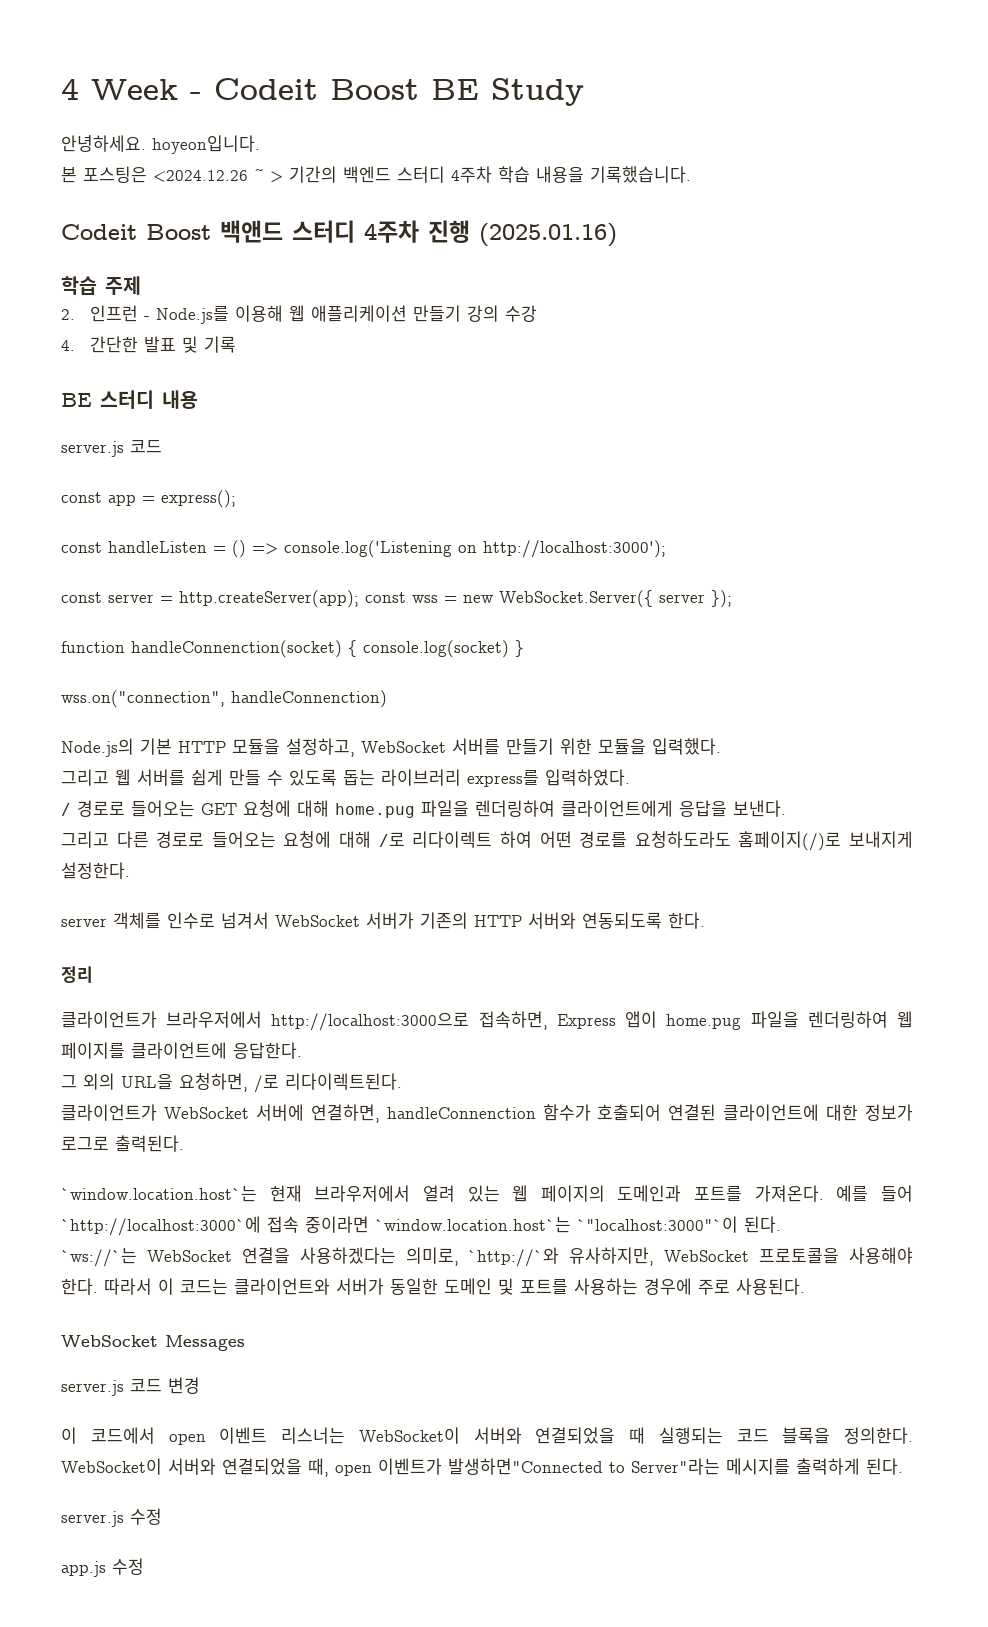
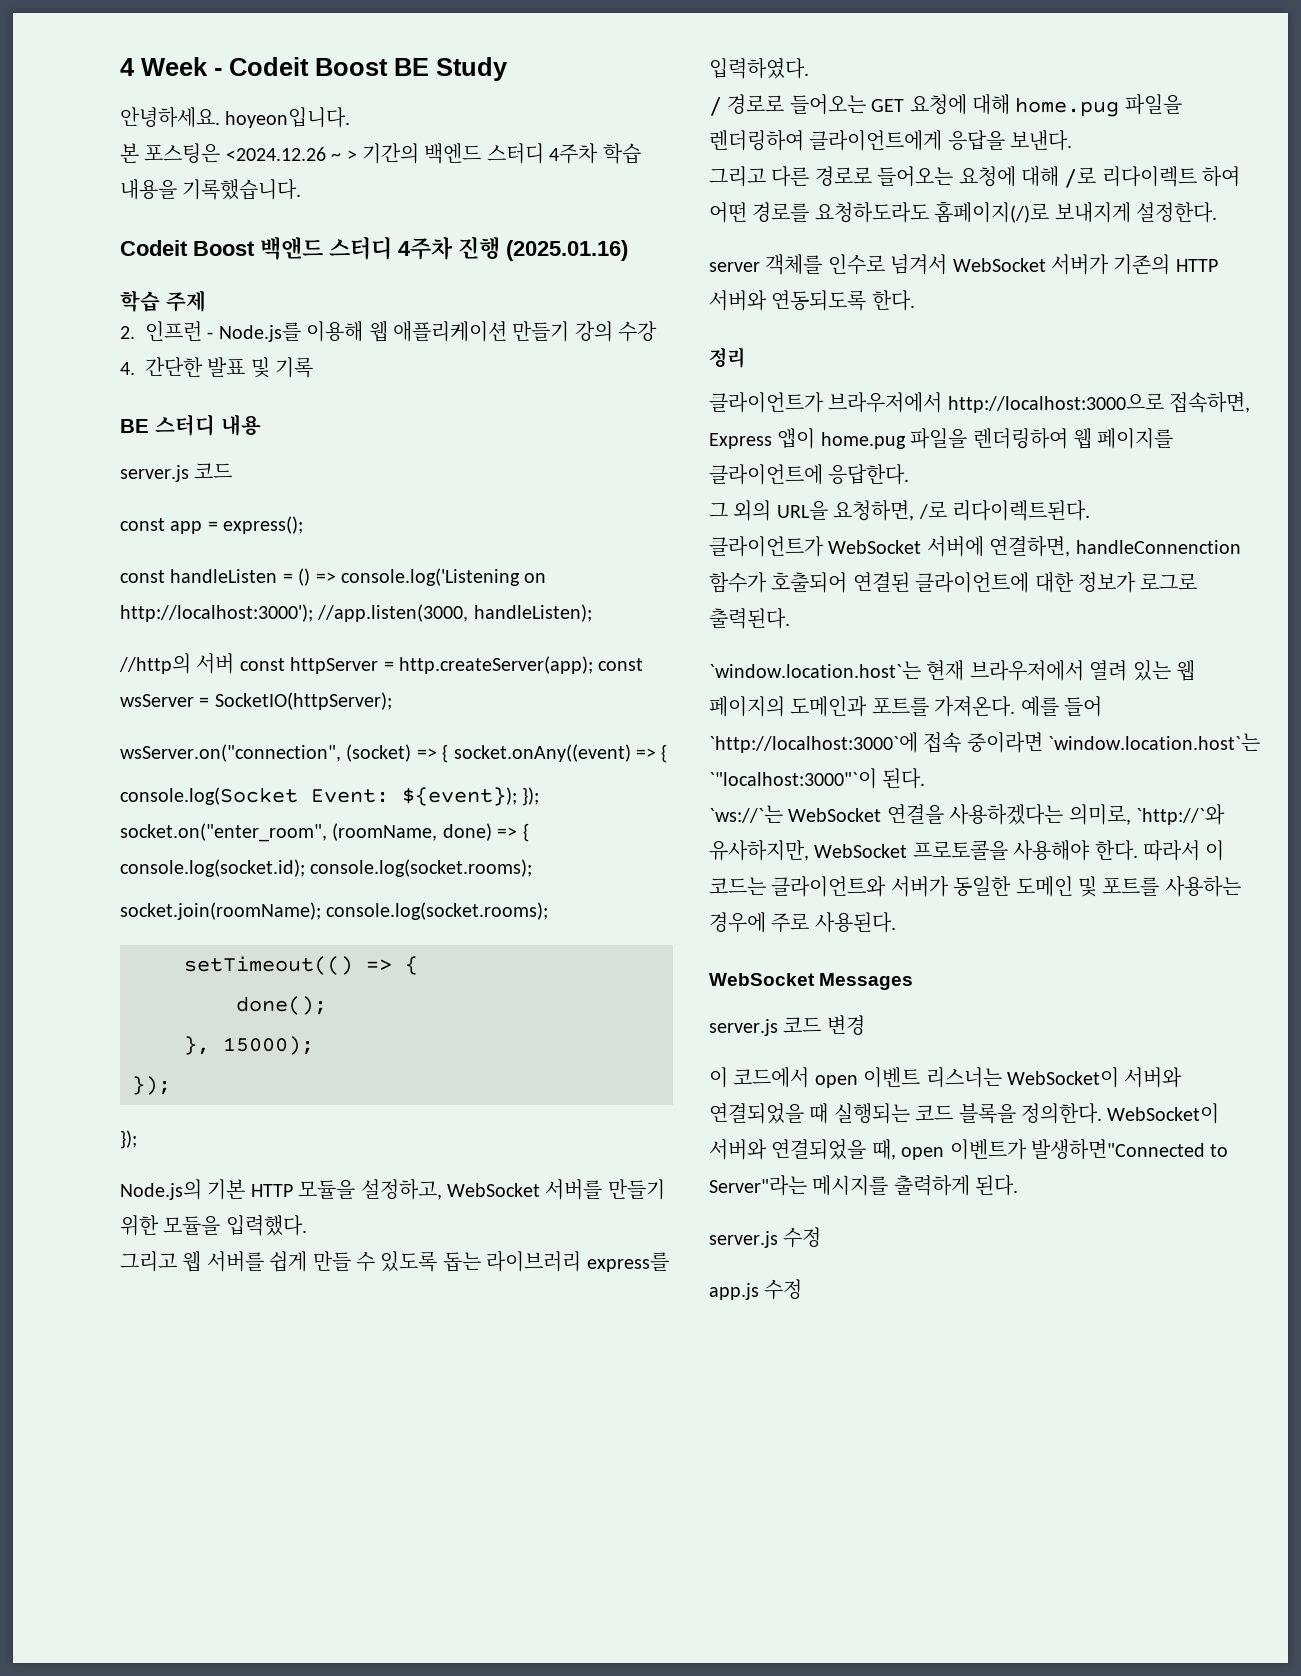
[61,590,732,608] [61,640,524,658] [61,690,387,708] // const server = http.createServer(app); const wss = new WebSocket.Server({ server }); // function handleConnenction(socket) { console.log(socket) } // wss.on("connection", handleConnenction) -> [317,604,592,622] [119,653,644,674] [120,692,392,710] [120,744,668,763] [120,787,540,806] [120,823,529,842] [120,859,533,877] [120,902,549,920] [184,956,418,975] [236,996,327,1015] [184,1036,314,1055] [132,1076,171,1095] [120,1130,137,1149] //app.listen(3000, handleListen); // //http의 서버 const httpServer = http.createServer(app); const wsServer = SocketIO(httpServer); // wsServer.on("connection", (socket) => { socket.onAny((event) => { // console.log(Socket Event: ${event}); }); socket.on("enter_room", (roomName, done) => { console.log(socket.id); console.log(socket.rooms); // socket.join(roomName); console.log(socket.rooms); // setTimeout(() => { // done(); // }, 15000); // }); // });

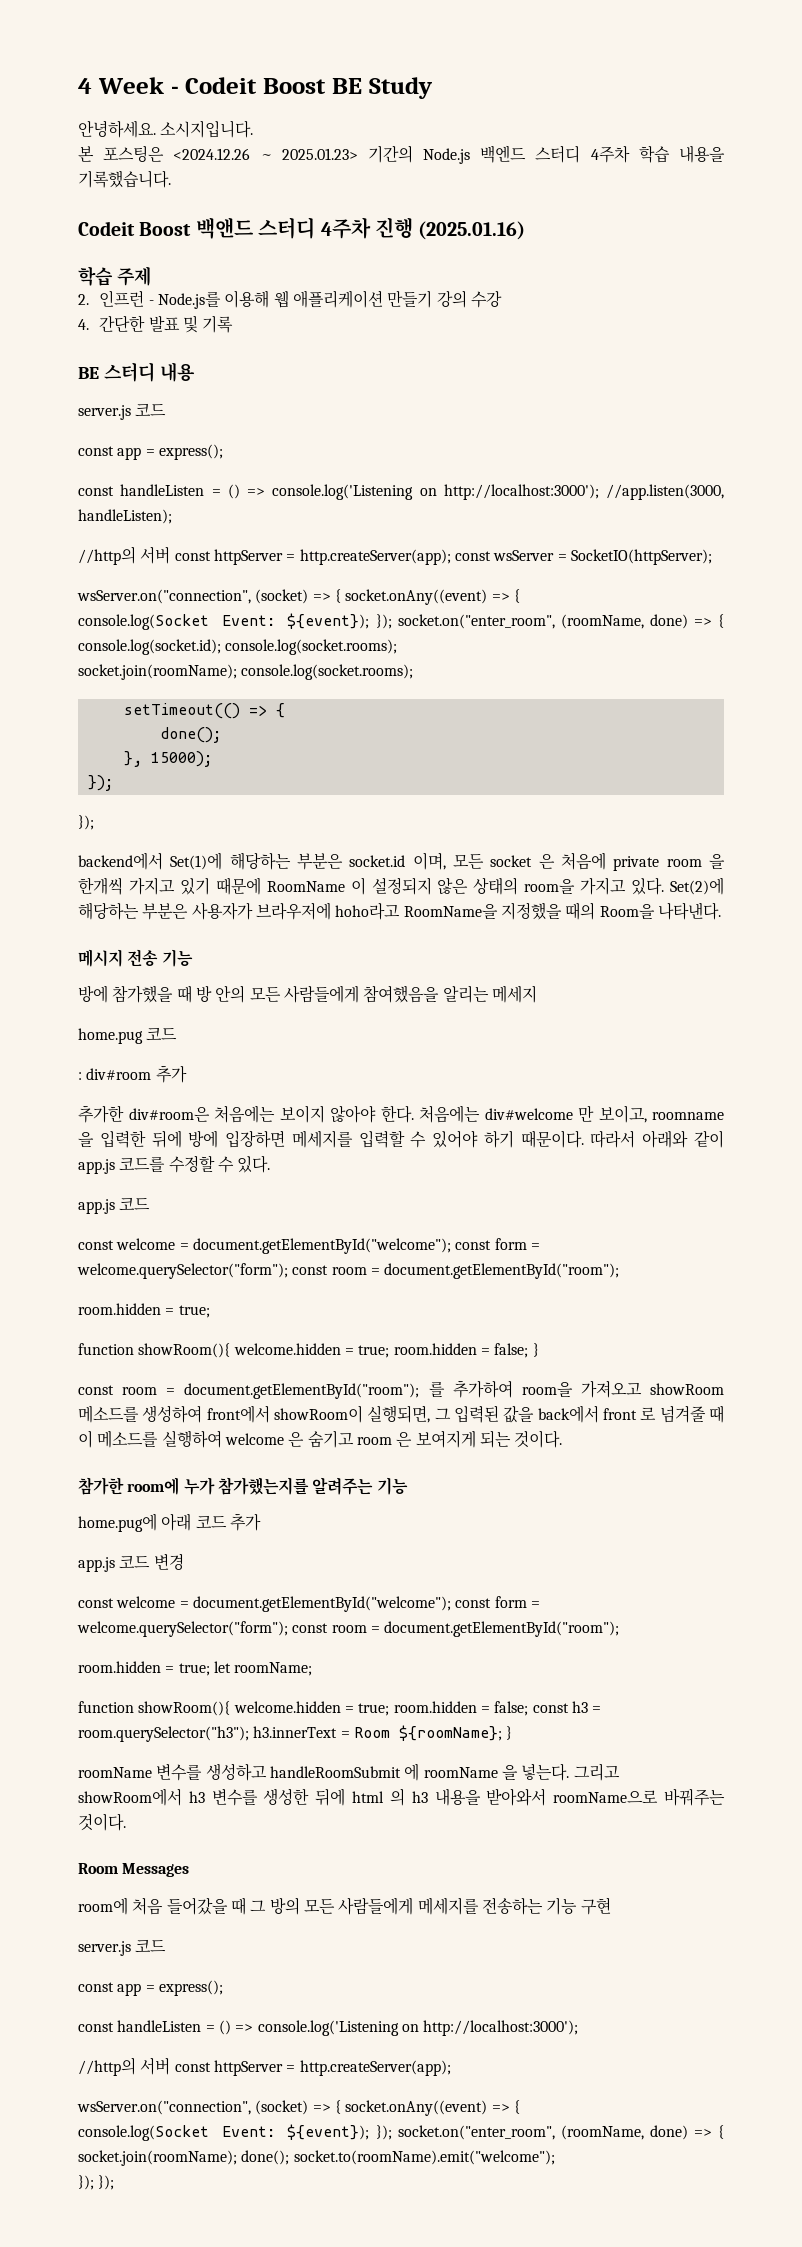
[225,107,351,128] hoyeon입니다. -> [160,120,254,138] 소시지입니다.
[346,143,419,164] > 기간의 -> [281,145,471,164] 2025.01.23> 기간의 Node.js
[120,1179,665,1200] [120,1215,307,1236] [120,1251,669,1272] [709,58,809,79] [709,94,1182,117] [709,130,1073,151] [709,166,1241,188] [709,201,1217,223] [709,254,1218,275] [709,290,915,311] [709,347,745,368] [709,392,1251,413] [709,428,1174,449] [709,464,910,485] [709,500,1090,521] [709,536,1241,557] [709,572,1198,593] [709,608,790,629] [709,660,1195,681] [709,696,1102,717] [709,732,1261,753] [709,768,926,789] [709,804,1225,825] [709,840,1225,861] [709,876,1241,897] [709,912,896,933] [709,973,914,990] [709,1015,865,1036] [709,1067,1183,1088] [709,1103,1220,1124] [709,1139,1229,1160] [709,1175,1019,1196] [709,1227,822,1248] [709,1279,803,1300] Node.js의 기본 HTTP 모듈을 설정하고, WebSocket 서버를 만들기 위한 모듈을 입력했다. // 그리고 웹 서버를 쉽게 만들 수 있도록 돕는 라이브러리 express를 입력하였다. // / 경로로 들어오는 GET 요청에 대해 home.pug 파일을 렌더링하여 클라이언트에게 응답을 보낸다. // 그리고 다른 경로로 들어오는 요청에 대해 /로 리다이렉트 하여 어떤 경로를 요청하도라도 홈페이지(/)로 보내지게 설정한다. // server 객체를 인수로 넘겨서 WebSocket 서버가 기존의 HTTP 서버와 연동되도록 한다. // 정리 // 클라이언트가 브라우저에서 http://localhost:3000으로 접속하면, Express 앱이 home.pug 파일을 렌더링하여 웹 페이지를 클라이언트에 응답한다. // 그 외의 URL을 요청하면, /로 리다이렉트된다. // 클라이언트가 WebSocket 서버에 연결하면, handleConnenction 함수가 호출되어 연결된 클라이언트에 대한 정보가 로그로 출력된다. // `window.location.host`는 현재 브라우저에서 열려 있는 웹 페이지의 도메인과 포트를 가져온다. 예를 들어 `http://localhost:3000`에 접속 중이라면 `window.location.host`는 `"localhost:3000"`이 된다. // `ws://`는 WebSocket 연결을 사용하겠다는 의미로, `http://`와 유사하지만, WebSocket 프로토콜을 사용해야 한다. 따라서 이 코드는 클라이언트와 서버가 동일한 도메인 및 포트를 사용하는 경우에 주로 사용된다. // WebSocket Messages // server.js 코드 변경 // 이 코드에서 open 이벤트 리스너는 WebSocket이 서버와 연결되었을 때 실행되는 코드 블록을 정의한다. WebSocket이 서버와 연결되었을 때, open 이벤트가 발생하면"Connected to Server"라는 메시지를 출력하게 된다. // server.js 수정 // app.js 수정 -> [78,852,725,871] [78,877,724,895] [78,902,721,920] [78,949,193,967] [78,985,537,1003] [78,1027,178,1044] [78,1065,187,1083] [78,1105,724,1123] [78,1130,724,1148] [78,1155,271,1174] [78,1197,151,1214] [78,1238,540,1254] [77,1263,620,1279] [78,1303,210,1318] [78,1343,539,1358] [78,1380,724,1399] [78,1405,724,1423] [78,1430,563,1448] [78,1477,408,1495] [78,1513,261,1532] [78,1553,184,1572] [78,1596,540,1612] [77,1621,620,1637] [78,1661,313,1676] [78,1701,602,1716] [78,1725,513,1742] [78,1763,620,1781] [78,1788,725,1806] [78,1813,126,1831] [78,1863,190,1877] [78,1897,611,1915] [78,1939,167,1956] [78,1980,223,1996] [78,2020,579,2036] [78,2057,451,2076] [77,2100,520,2116] [78,2124,724,2141] [78,2150,555,2166] [78,2175,115,2190] backend에서 Set(1)에 해당하는 부분은 socket.id 이며, 모든 socket 은 처음에 private room 을 한개씩 가지고 있기 때문에 RoomName 이 설정되지 않은 상태의 room을 가지고 있다. Set(2)에 해당하는 부분은 사용자가 브라우저에 hoho라고 RoomName을 지정했을 때의 Room을 나타낸다. // 메시지 전송 기능 // 방에 참가했을 때 방 안의 모든 사람들에게 참여했음을 알리는 메세지 // home.pug 코드 // : div#room 추가 // 추가한 div#room은 처음에는 보이지 않아야 한다. 처음에는 div#welcome 만 보이고, roomname 을 입력한 뒤에 방에 입장하면 메세지를 입력할 수 있어야 하기 때문이다. 따라서 아래와 같이 app.js 코드를 수정할 수 있다. // app.js 코드 // const welcome = document.getElementById("welcome"); const form = welcome.querySelector("form"); const room = document.getElementById("room"); // room.hidden = true; // function showRoom(){ welcome.hidden = true; room.hidden = false; } // const room = document.getElementById("room"); 를 추가하여 room을 가져오고 showRoom 메소드를 생성하여 front에서 showRoom이 실행되면, 그 입력된 값을 back에서 front 로 넘겨줄 때 이 메소드를 실행하여 welcome 은 숨기고 room 은 보여지게 되는 것이다. // 참가한 room에 누가 참가했는지를 알려주는 기능 // home.pug에 아래 코드 추가 // app.js 코드 변경 // const welcome = document.getElementById("welcome"); const form = welcome.querySelector("form"); const room = document.getElementById("room"); // room.hidden = true; let roomName; // function showRoom(){ welcome.hidden = true; room.hidden = false; const h3 = room.querySelector("h3"); h3.innerText = Room ${roomName}; } // roomName 변수를 생성하고 handleRoomSubmit 에 roomName 을 넣는다. 그리고 showRoom에서 h3 변수를 생성한 뒤에 html 의 h3 내용을 받아와서 roomName으로 바꿔주는 것이다. // Room Messages // room에 처음 들어갔을 때 그 방의 모든 사람들에게 메세지를 전송하는 기능 구현 // server.js 코드 // const app = express(); // const handleListen = () => console.log('Listening on http://localhost:3000'); // //http의 서버 const httpServer = http.createServer(app); // wsServer.on("connection", (socket) => { socket.onAny((event) => { // console.log(Socket Event: ${event}); }); socket.on("enter_room", (roomName, done) => { socket.join(roomName); done(); socket.to(roomName).emit("welcome"); // }); });

